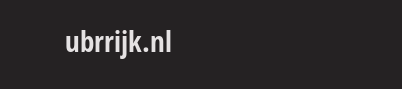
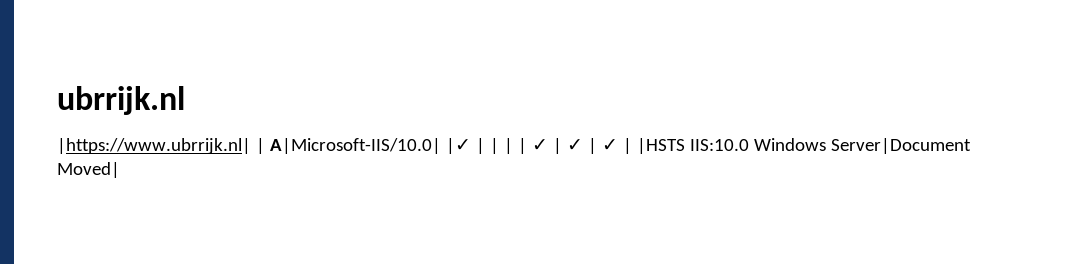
(172, 44) none -> [57,138,971,154] [57,162,120,178] // |https://www.ubrrijk.nl| | A|Microsoft-IIS/10.0| |✓ | | | | ✓ | ✓ | ✓ | |HSTS IIS:10.0 Windows Server|Document Moved|

